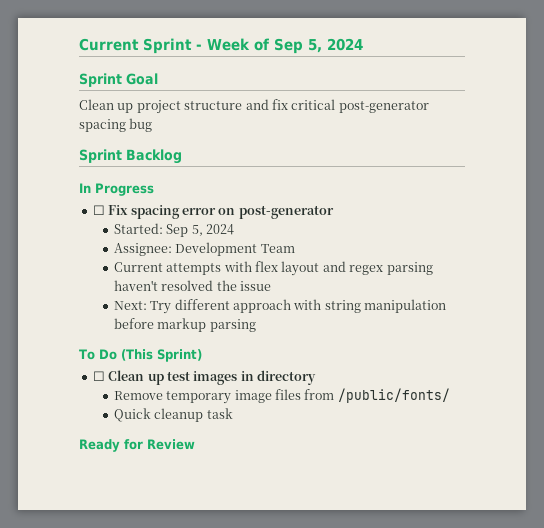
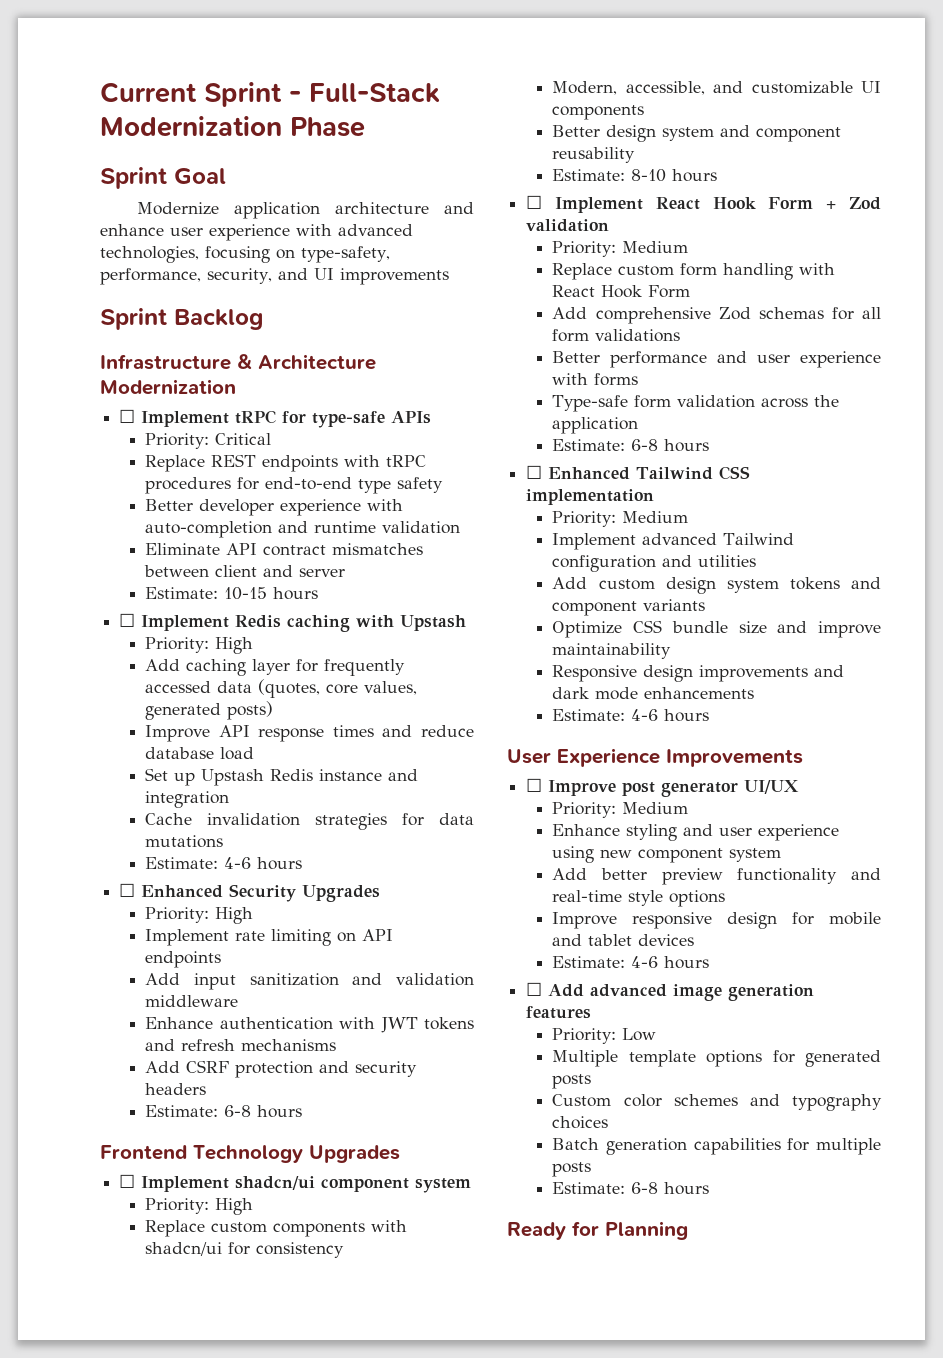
[207,38,363,54] [79,73,158,87] [79,99,429,114] [79,118,153,132] [79,149,182,164] [79,183,154,196] [92,205,334,219] [113,223,235,237] [113,242,295,256] [113,261,433,276] [113,280,272,291] [113,299,447,314] [113,318,256,332] [79,349,202,362] [92,370,316,385] [113,388,450,404] [113,408,233,422] Week of Sep 5, 2024 // Sprint Goal // Clean up project structure and fix critical post-generator spacing bug // Sprint Backlog // In Progress // ☐ Fix spacing error on post-generator // Started: Sep 5, 2024 // Assignee: Development Team // Current attempts with flex layout and regex parsing haven't resolved the issue // Next: Try different approach with string manipulation before markup parsing // To Do (This Sprint) // ☐ Clean up test images in directory // Remove temporary image files from /public/fonts/ // Quick cleanup task -> [309,83,440,103] [100,116,365,137] [100,167,226,189] [137,202,474,219] [100,224,413,241] [100,246,390,263] [100,268,449,285] [100,308,263,330] [100,354,376,370] [100,379,236,395] [119,409,432,428] [145,433,272,449] [145,454,427,472] [145,477,444,494] [145,499,404,516] [145,521,461,538] [145,543,424,556] [144,565,346,577] [145,587,319,600] [119,613,467,632] [145,637,254,654] [145,659,406,676] [145,679,418,698] [145,701,274,720] [145,725,474,742] [145,747,255,760] [145,768,419,786] [145,791,230,808] [145,813,475,830] [145,835,224,848] [145,857,303,870] [119,883,381,902] [145,907,254,924] [145,929,394,946] [145,951,222,968] [145,973,475,990] [145,995,239,1007] [145,1017,475,1033] [145,1039,337,1051] [145,1060,418,1078] [145,1083,207,1095] [145,1105,303,1118] [100,1145,400,1163] [119,1174,472,1193] [145,1198,254,1215] [145,1220,408,1237] [145,1242,345,1258] [552,81,881,95] [552,105,645,120] [552,125,842,142] [552,147,636,163] [552,169,718,182] [526,195,881,213] [526,219,610,232] [552,241,689,257] [552,263,836,280] [552,285,691,298] [552,307,881,324] [552,329,681,342] [552,351,881,368] [552,373,639,386] [552,395,840,412] [552,417,639,434] [552,439,710,452] [526,465,751,480] [526,489,655,505] [552,511,689,527] [552,533,795,550] [552,555,757,572] [552,577,881,594] [552,599,706,616] [552,620,881,638] [552,643,672,659] [552,665,845,682] [552,687,755,700] [552,709,710,722] [507,748,803,767] [526,778,800,797] [552,802,689,818] [552,824,840,841] [552,846,782,863] [552,868,881,885] [552,890,726,907] [552,912,881,929] [552,934,695,946] [552,956,710,969] [526,982,815,1001] [526,1006,592,1019] [552,1028,657,1044] [552,1050,881,1067] [552,1074,592,1089] [552,1094,882,1111] [552,1116,609,1129] [552,1138,881,1155] [552,1162,592,1177] [552,1182,710,1195] Full-Stack Modernization Phase // Sprint Goal // Modernize application architecture and enhance user experience with advanced technologies, focusing on type-safety, performance, security, and UI improvements // Sprint Backlog // Infrastructure & Architecture Modernization // ☐ Implement tRPC for type-safe APIs // Priority: Critical // Replace REST endpoints with tRPC procedures for end-to-end type safety // Better developer experience with auto-completion and runtime validation // Eliminate API contract mismatches between client and server // Estimate: 10-15 hours // ☐ Implement Redis caching with Upstash // Priority: High // Add caching layer for frequently accessed data (quotes, core values, generated posts) // Improve API response times and reduce database load // Set up Upstash Redis instance and integration // Cache invalidation strategies for data mutations // Estimate: 4-6 hours // ☐ Enhanced Security Upgrades // Priority: High // Implement rate limiting on API endpoints // Add input sanitization and validation middleware // Enhance authentication with JWT tokens and refresh mechanisms // Add CSRF protection and security headers // Estimate: 6-8 hours // Frontend Technology Upgrades // ☐ Implement shadcn/ui component system // Priority: High // Replace custom components with shadcn/ui for consistency // Modern, accessible, and customizable UI components // Better design system and component reusability // Estimate: 8-10 hours // ☐ Implement React Hook Form + Zod validation // Priority: Medium // Replace custom form handling with React Hook Form // Add comprehensive Zod schemas for all form validations // Better performance and user experience with forms // Type-safe form validation across the application // Estimate: 6-8 hours // ☐ Enhanced Tailwind CSS implementation // Priority: Medium // Implement advanced Tailwind configuration and utilities // Add custom design system tokens and component variants // Optimize CSS bundle size and improve maintainability // Responsive design improvements and dark mode enhancements // Estimate: 4-6 hours // User Experience Improvements // ☐ Improve post generator UI/UX // Priority: Medium // Enhance styling and user experience using new component system // Add better preview functionality and real-time style options // Improve responsive design for mobile and tablet devices // Estimate: 4-6 hours // ☐ Add advanced image generation features // Priority: Low // Multiple template options for generated posts // Custom color schemes and typography choices // Batch generation capabilities for multiple posts // Estimate: 6-8 hours
[147,439,195,450] Review -> [605,1221,688,1240] Planning

